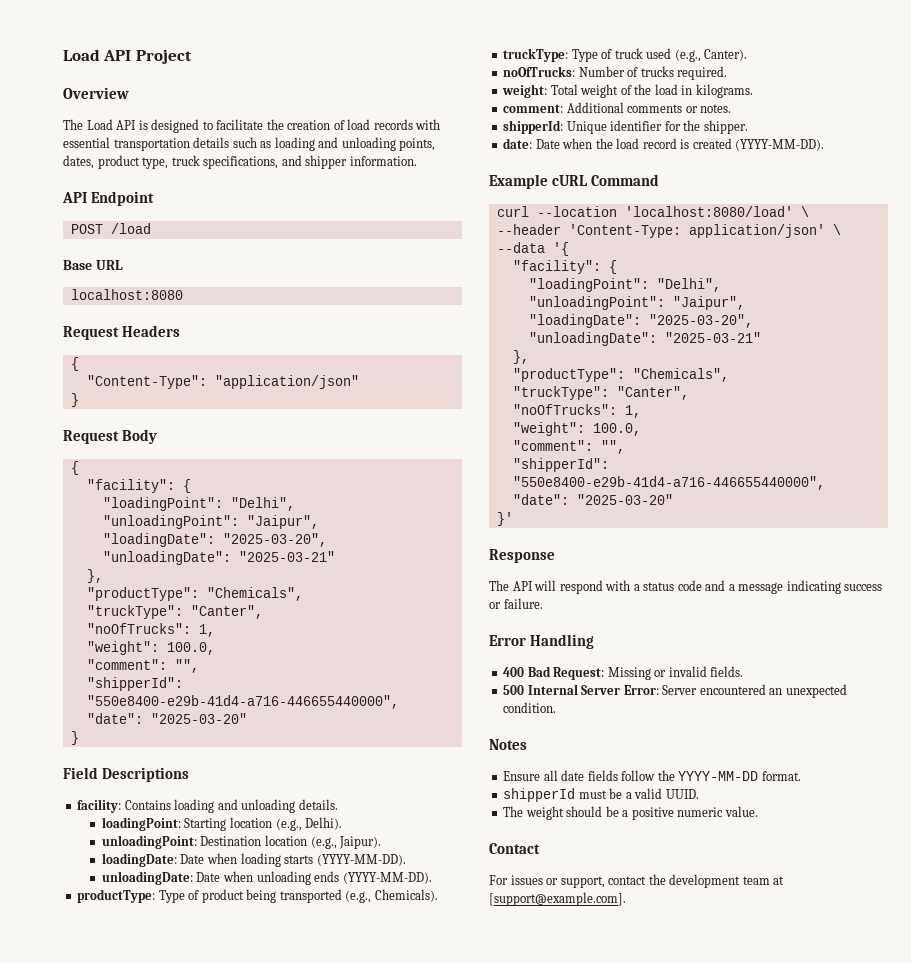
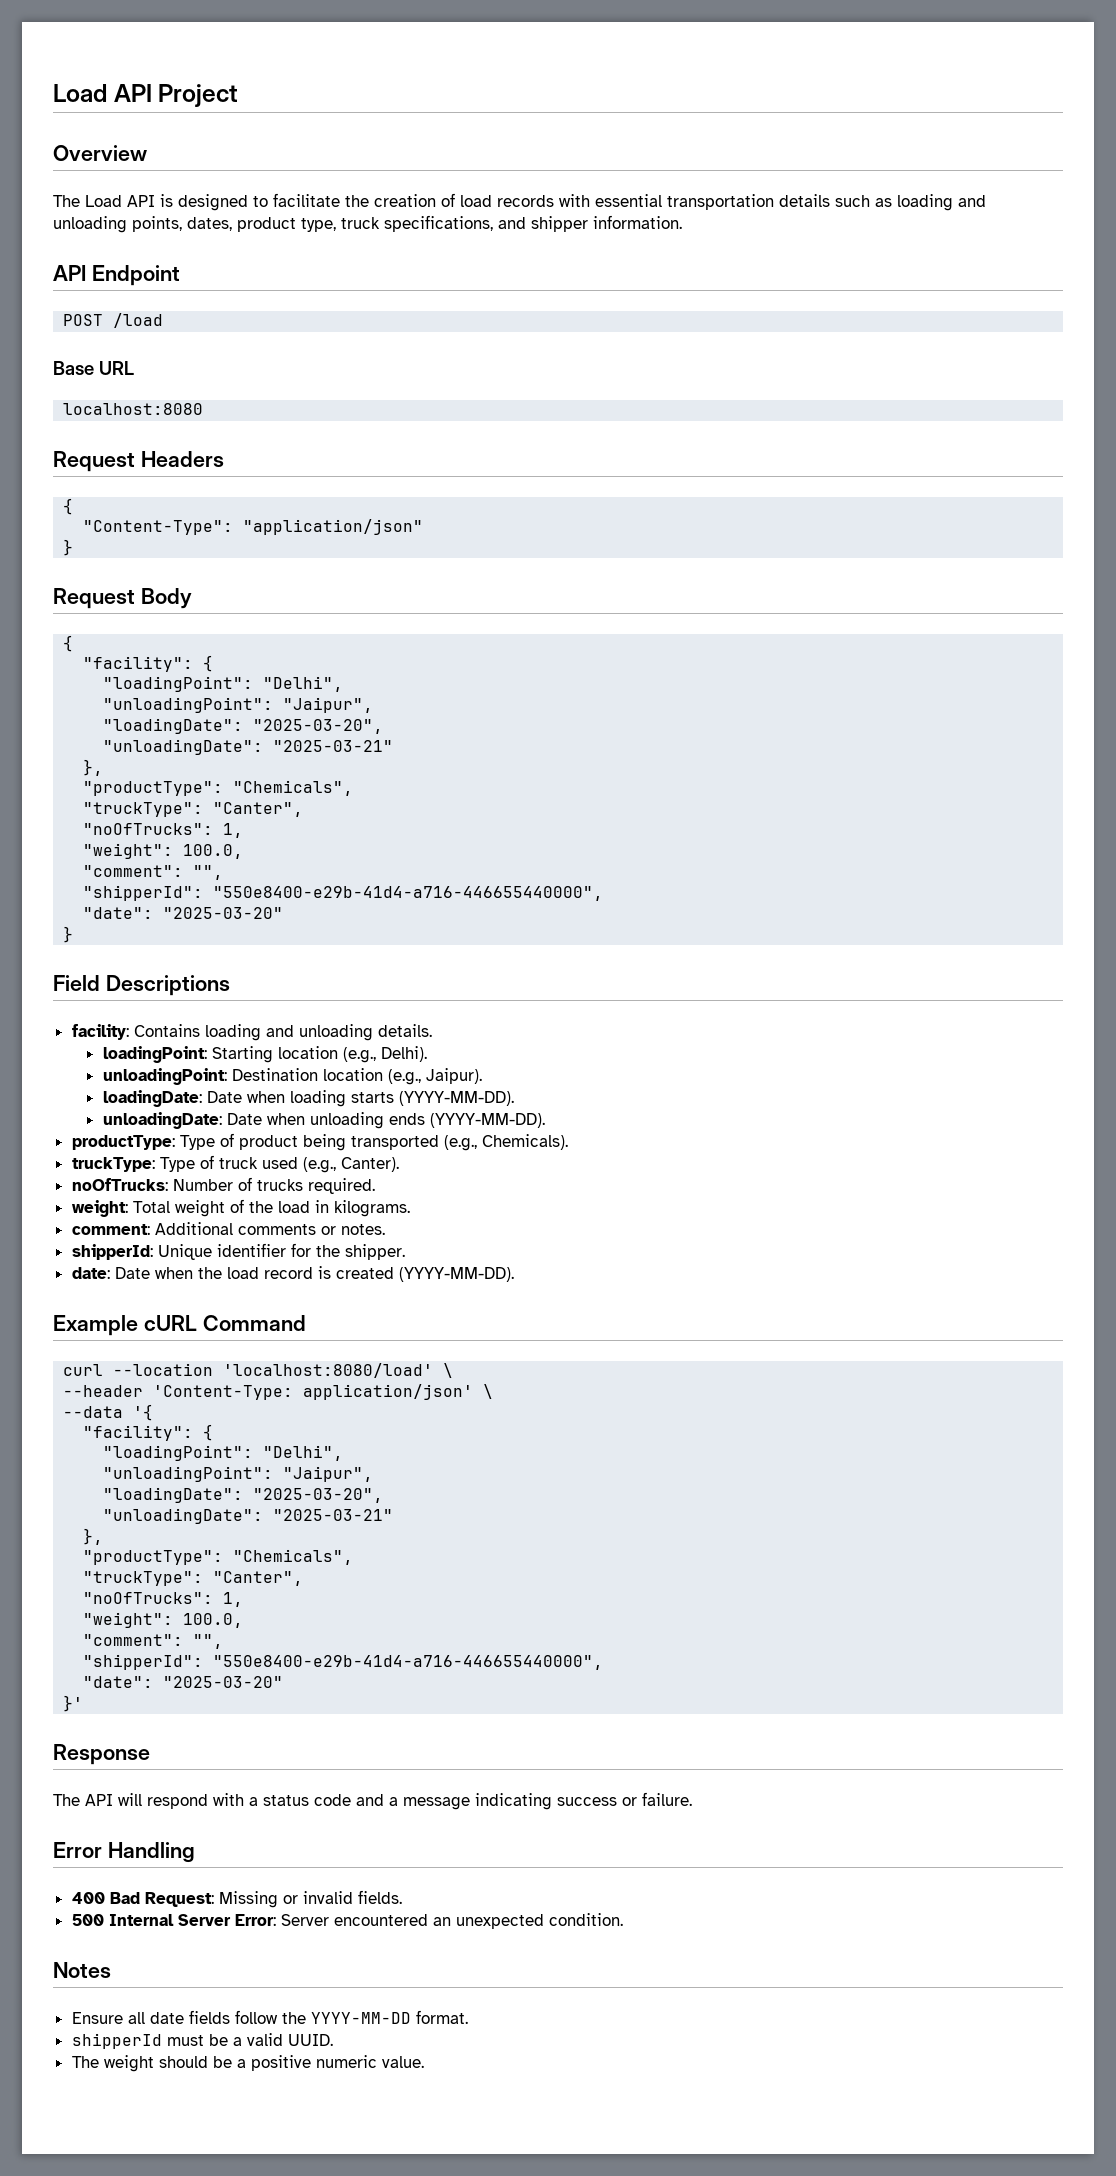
[489,843,540,854] [489,874,785,888] [489,892,626,906] // Contact // For issues or support, contact the development team at [support@example.com]. -> (424, 2062) none

